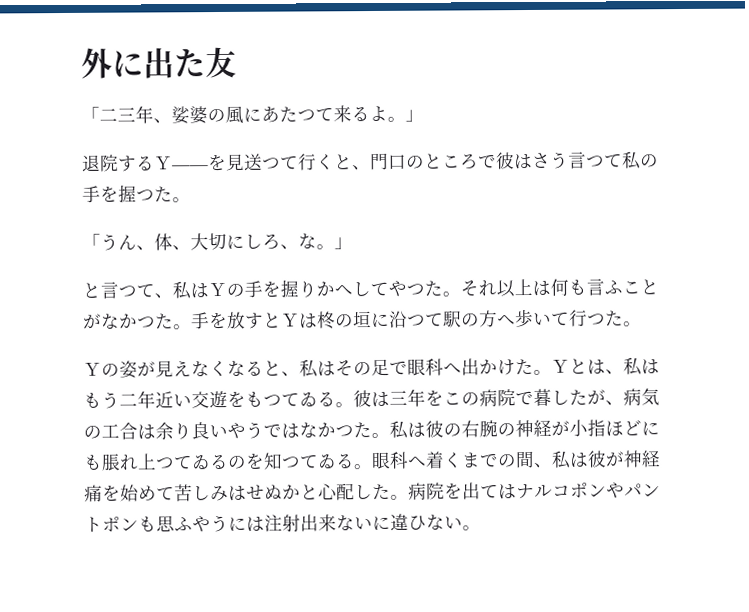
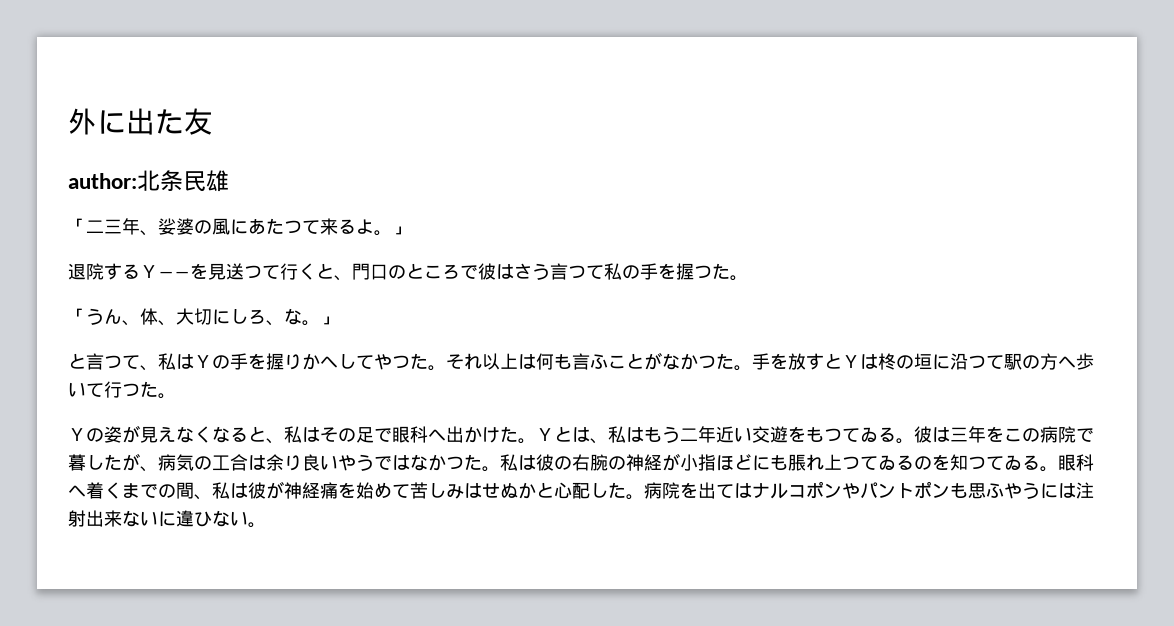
(237, 62) none -> [68,170,229,192] // author:北条民雄

